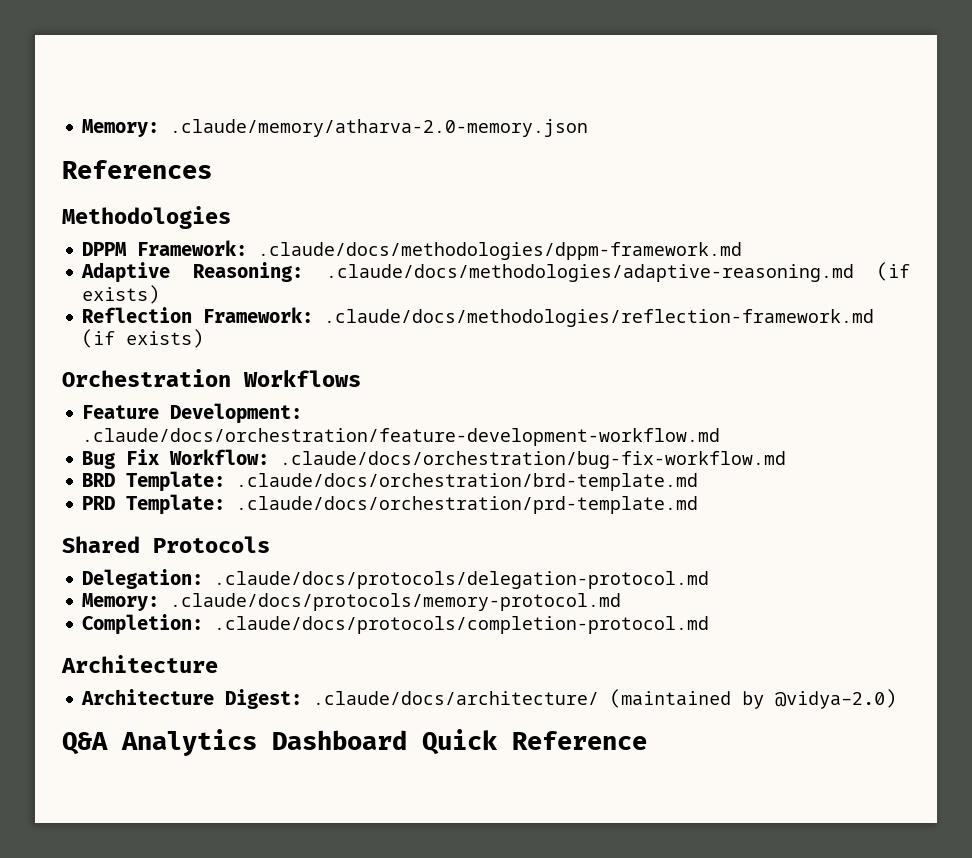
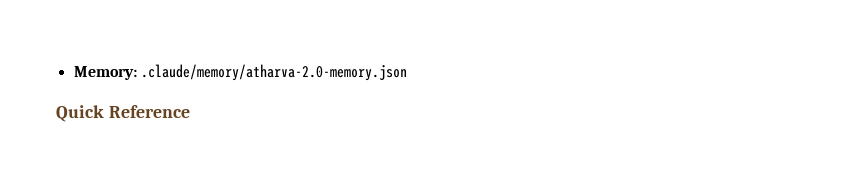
[62,160,212,179] [62,206,231,229] [82,240,743,260] [81,262,910,283] [82,285,160,304] [82,307,875,327] [82,329,204,348] [62,369,361,387] [82,403,303,424] [82,428,721,446] [82,449,787,469] [82,471,699,492] [82,494,699,515] [62,536,270,553] [82,569,710,589] [82,593,622,611] [82,614,710,635] [61,655,218,673] [81,689,897,709] [62,729,407,756] References // Methodologies // DPPM Framework: .claude/docs/methodologies/dppm-framework.md // Adaptive Reasoning: .claude/docs/methodologies/adaptive-reasoning.md (if exists) // Reflection Framework: .claude/docs/methodologies/reflection-framework.md (if exists) // Orchestration Workflows // Feature Development: .claude/docs/orchestration/feature-development-workflow.md // Bug Fix Workflow: .claude/docs/orchestration/bug-fix-workflow.md // BRD Template: .claude/docs/orchestration/brd-template.md // PRD Template: .claude/docs/orchestration/prd-template.md // Shared Protocols // Delegation: .claude/docs/protocols/delegation-protocol.md // Memory: .claude/docs/protocols/memory-protocol.md // Completion: .claude/docs/protocols/completion-protocol.md // Architecture // Architecture Digest: .claude/docs/architecture/ (maintained by @vidya-2.0) // Q&A Analytics Dashboard -> (407, 72) none

